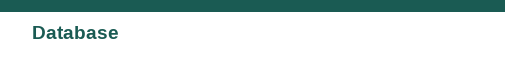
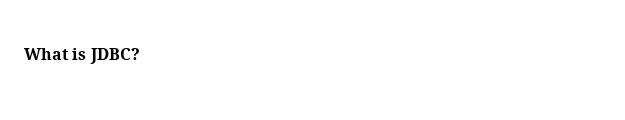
[32,26,119,39] Database -> [24,48,140,64] What is JDBC?

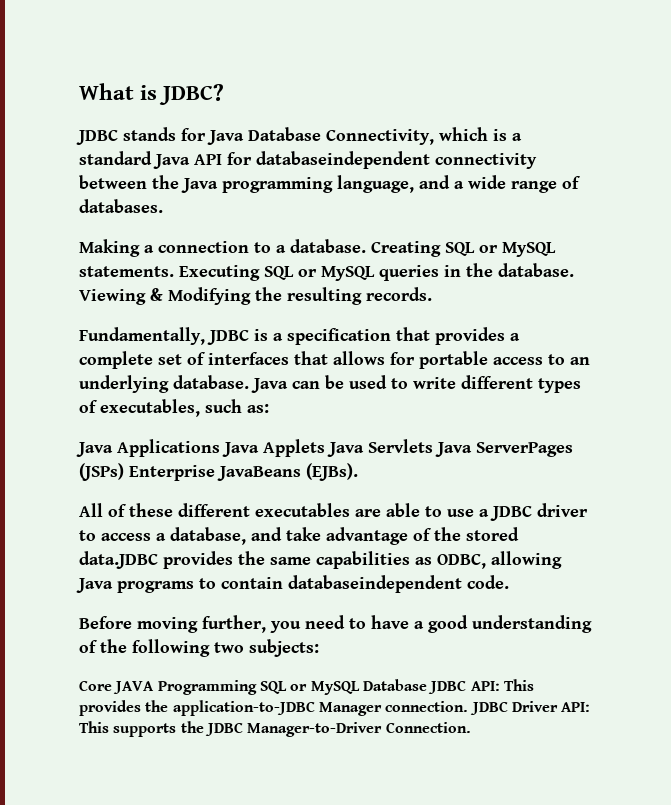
(140, 56) none -> [76,127,522,145] [79,151,537,169] [79,175,581,193] [79,199,163,213] [79,239,556,257] [79,263,574,281] [79,287,432,305] [79,327,520,345] [79,351,590,369] [79,375,581,393] [79,399,269,417] [76,439,573,457] [79,463,358,481] [79,503,588,521] [79,527,519,545] [79,551,562,569] [76,575,509,593] [79,615,592,633] [79,639,319,657] [79,679,534,695] [79,700,591,716] [79,721,471,737] // JDBC stands for Java Database Connectivity, which is a standard Java API for databaseindependent connectivity between the Java programming language, and a wide range of databases. // Making a connection to a database. Creating SQL or MySQL statements. Executing SQL or MySQL queries in the database. Viewing & Modifying the resulting records. // Fundamentally, JDBC is a specification that provides a complete set of interfaces that allows for portable access to an underlying database. Java can be used to write different types of executables, such as: // Java Applications Java Applets Java Servlets Java ServerPages (JSPs) Enterprise JavaBeans (EJBs). // All of these different executables are able to use a JDBC driver to access a database, and take advantage of the stored data.JDBC provides the same capabilities as ODBC, allowing Java programs to contain databaseindependent code. // Before moving further, you need to have a good understanding of the following two subjects: // Core JAVA Programming SQL or MySQL Database JDBC API: This provides the application-to-JDBC Manager connection. JDBC Driver API: This supports the JDBC Manager-to-Driver Connection.

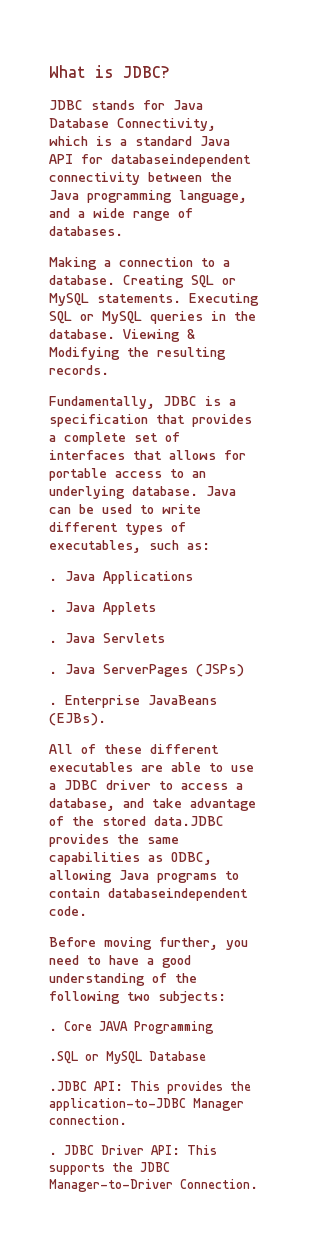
(269, 408) none -> [49,578,57,581] .
(220, 448) none -> [49,609,57,612] // .
(325, 448) none -> [49,640,57,643] // .
(433, 446) none -> [49,671,57,674] // .
(124, 472) none -> [49,702,57,705] // .
(319, 648) none -> [49,1028,57,1031] .
[259,681,287,694] SQL -> [49,1051,78,1064] // .SQL
[428,680,467,694] JDBC -> [49,1081,87,1091] // .JDBC
(469, 706) none -> [49,1152,57,1155] // .

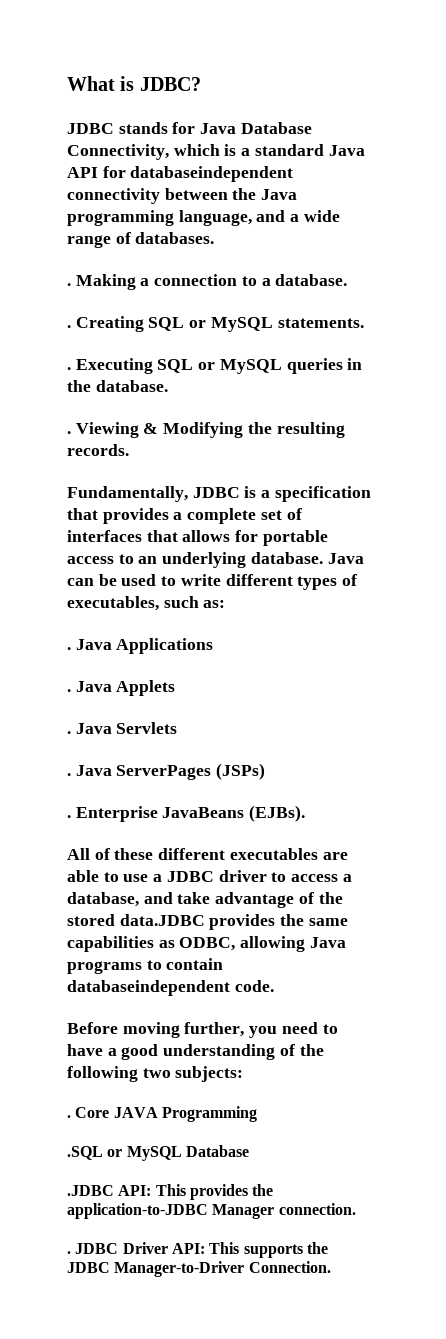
(123, 231) none -> [67,283,71,286] .
(115, 280) none -> [67,325,71,328] // .
(181, 298) none -> [67,367,71,370] // .
(115, 334) none -> [67,431,71,434] // .

